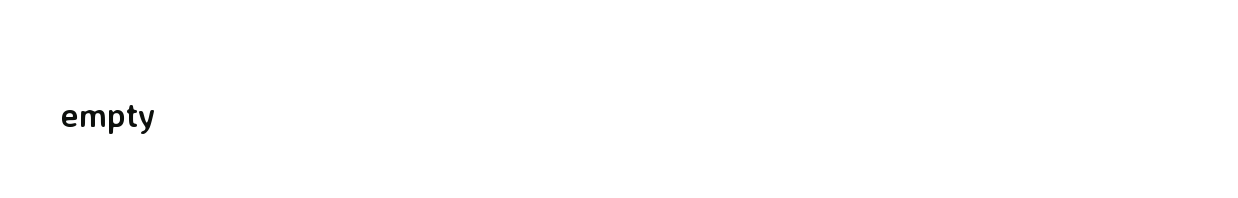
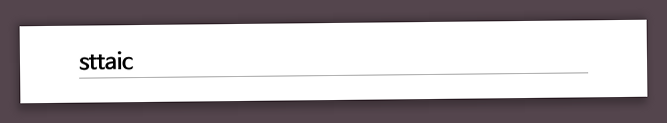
[61,105,155,134] empty -> [78,51,134,71] sttaic

